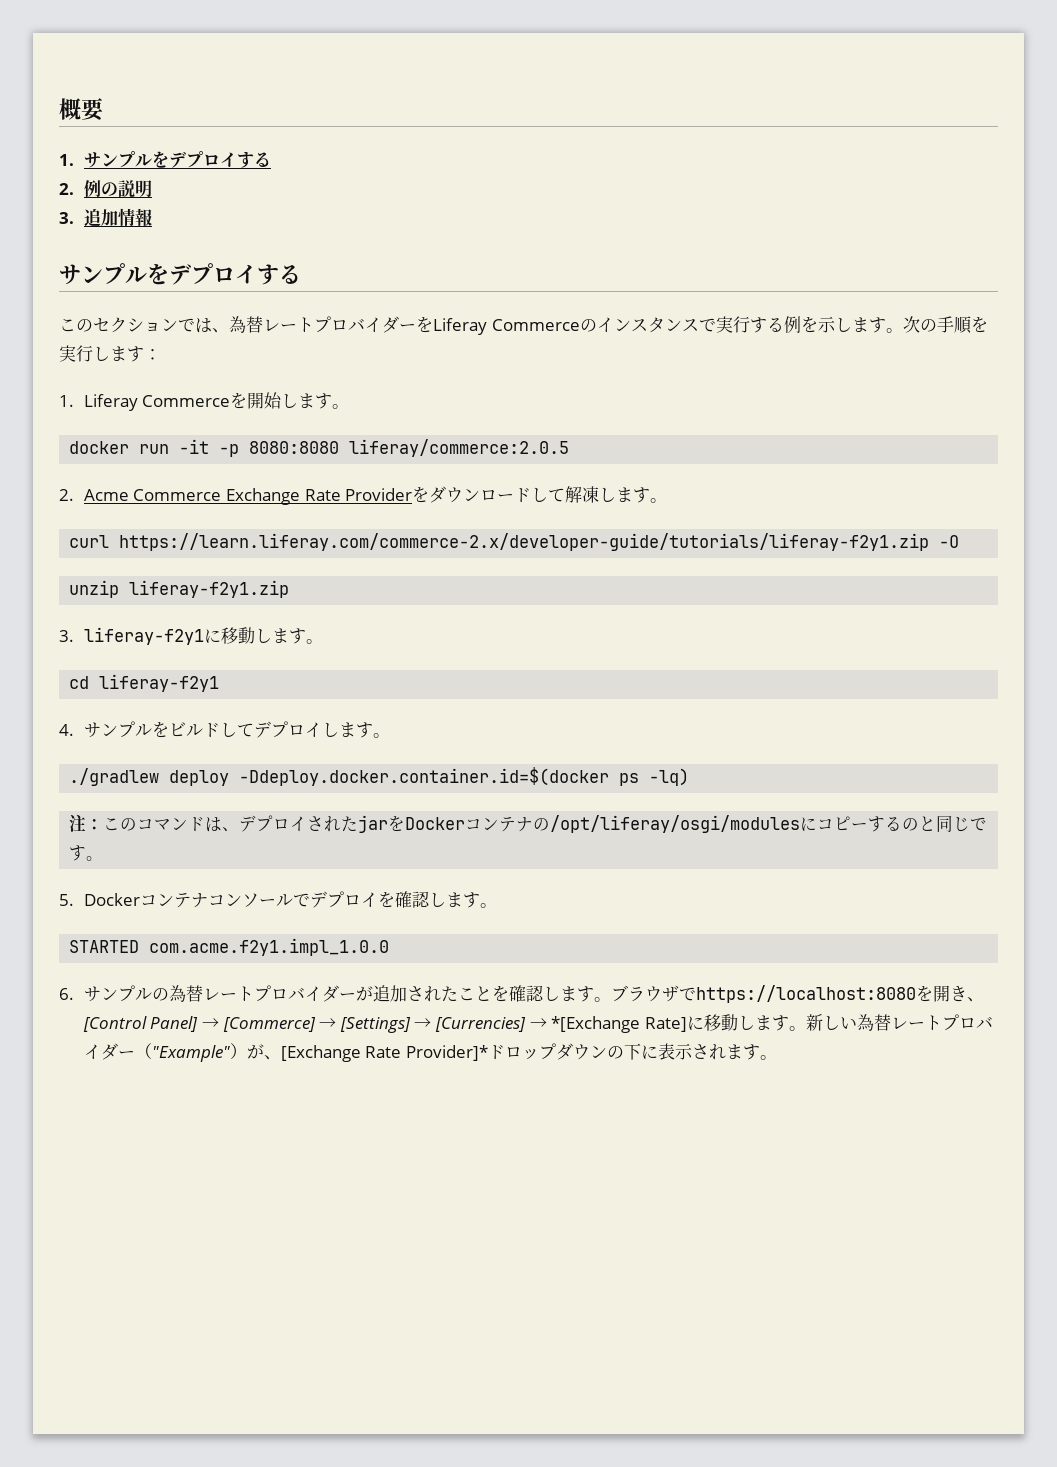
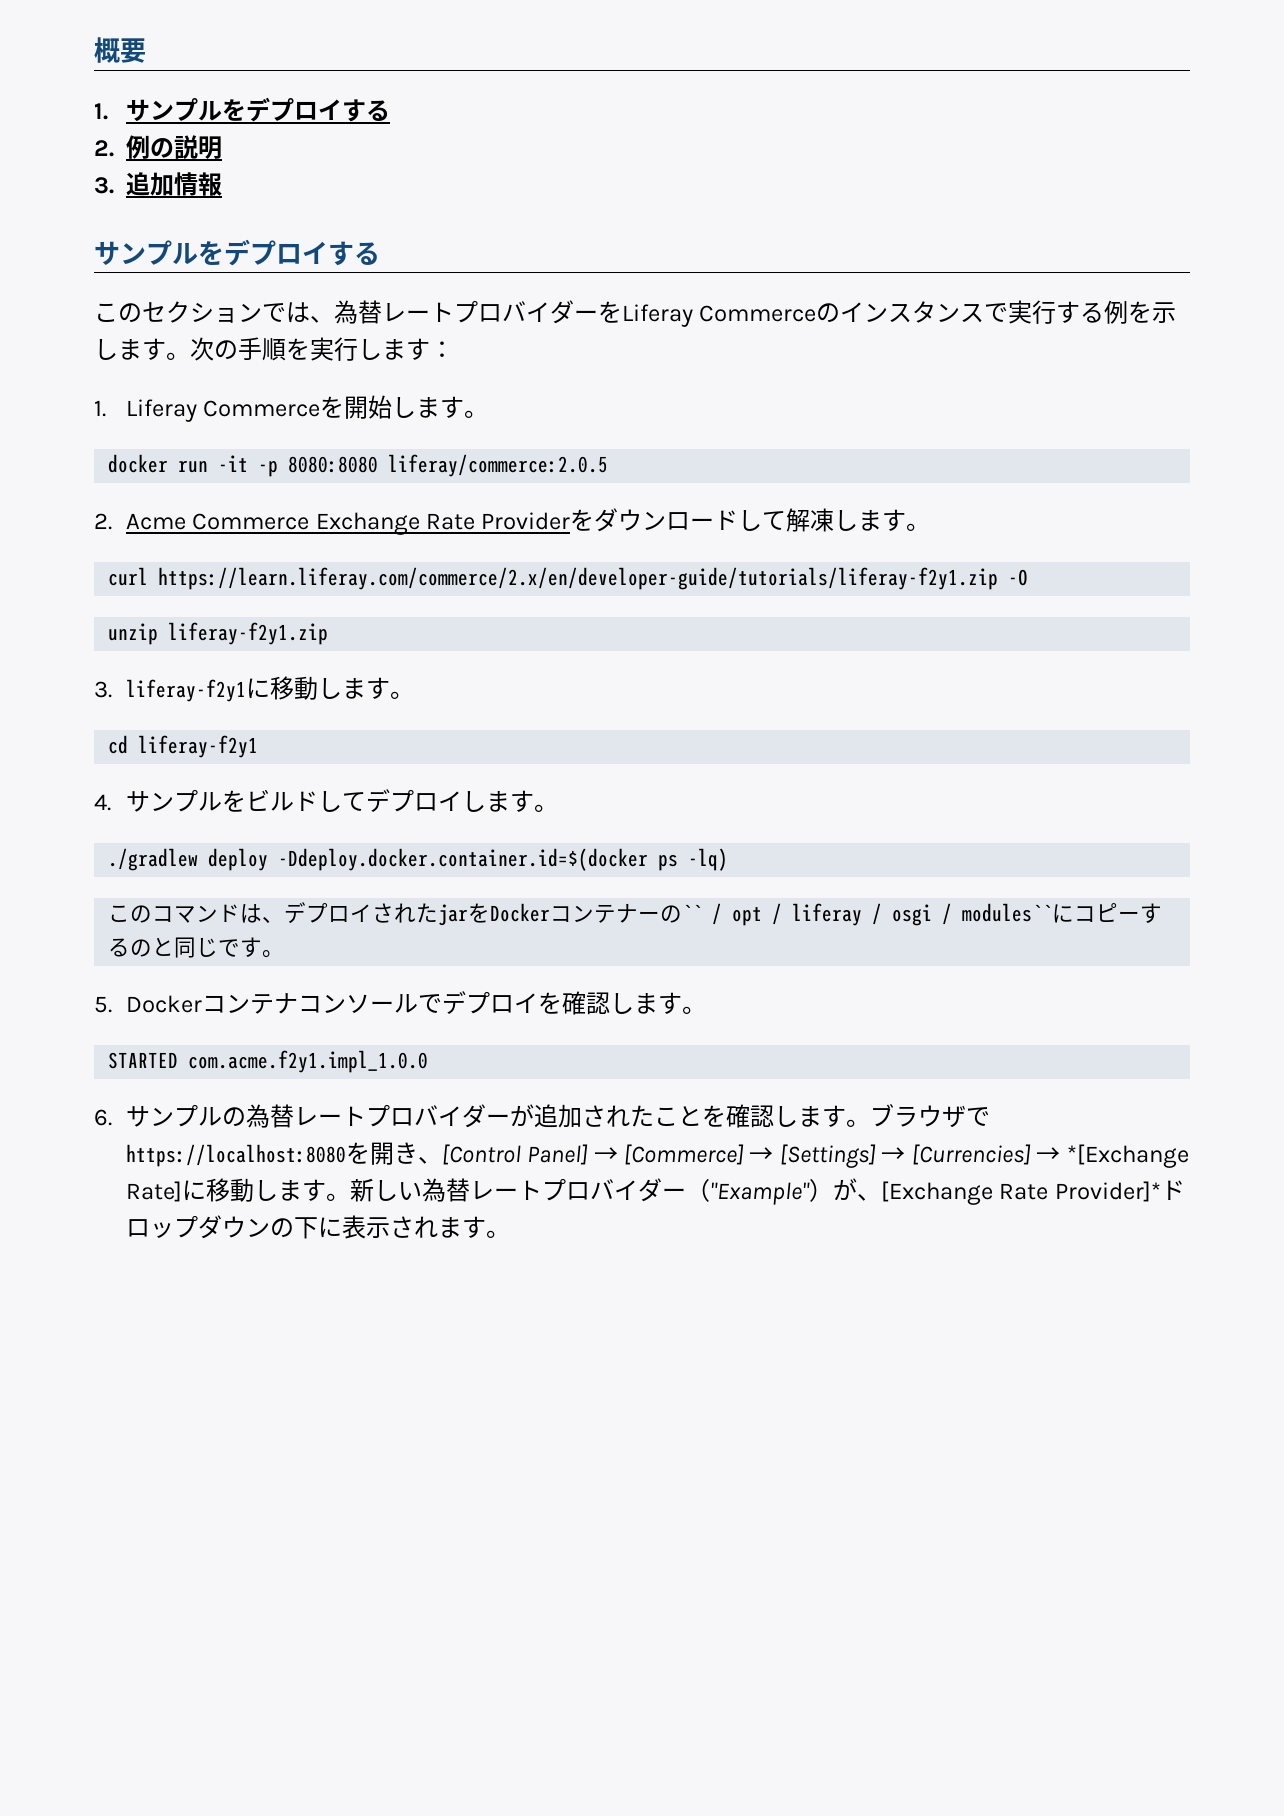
[119,533,930,551] https://learn.liferay.com/commerce-2.x/developer-guide/tutorials/liferay-f2y1.zip -> [158,567,999,590] https://learn.liferay.com/commerce/2.x/en/developer-guide/tutorials/liferay-f2y1.zip
[69,814,104,832] 注： -> (729, 859) none
[533,815,801,833] の/opt/liferay/osgi/modules -> [638,903,1053,926] ーの`` / opt / liferay / osgi / modules``

